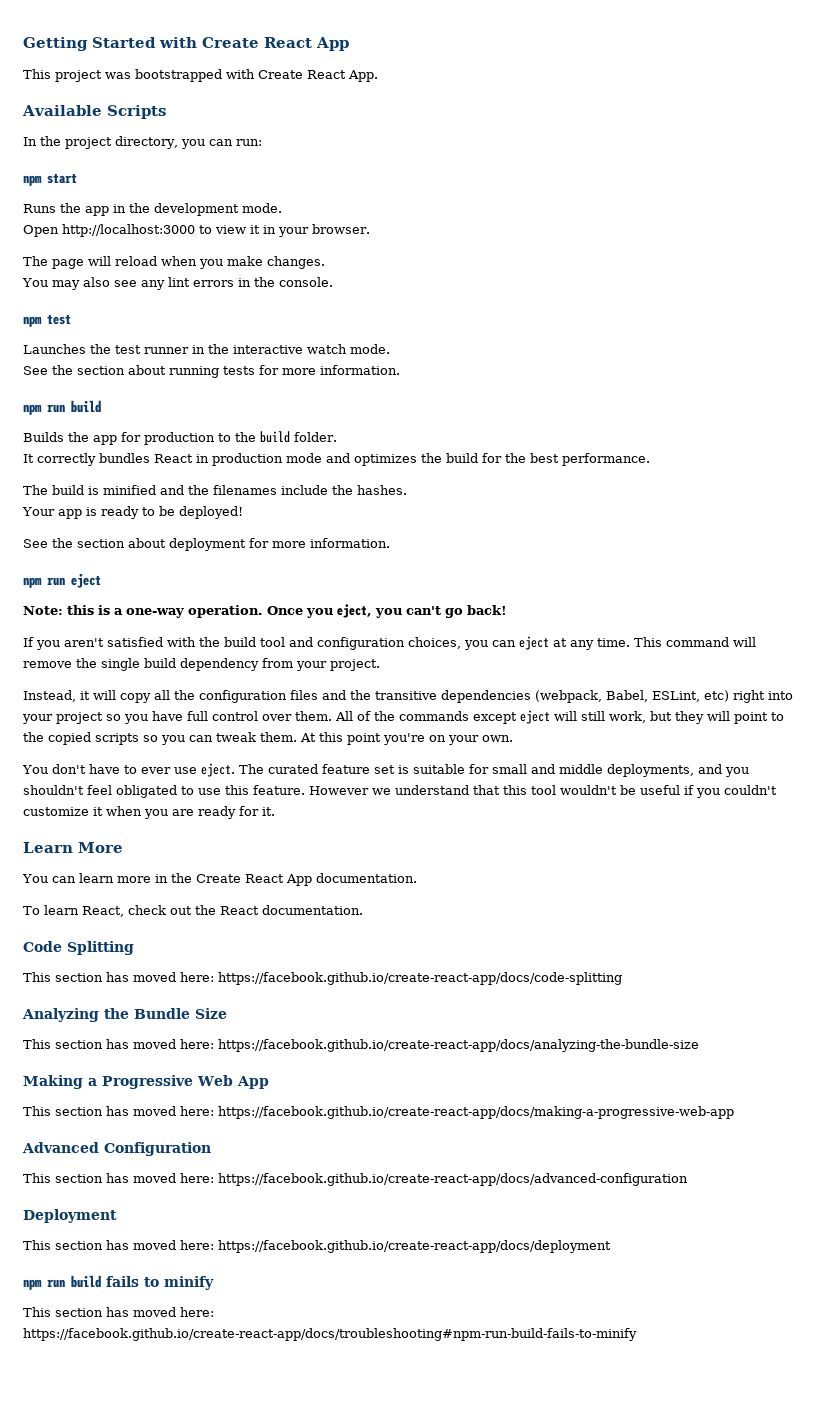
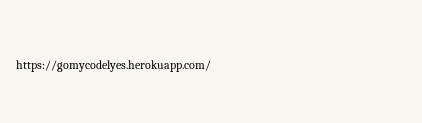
[23,37,349,51] [23,69,378,82] [22,105,166,119] [23,136,262,149] [23,173,77,186] [23,203,282,216] [23,224,370,237] [23,256,325,269] [22,277,333,290] [23,314,71,327] [23,344,390,354] [23,365,400,378] [23,400,101,415] [23,431,337,445] [23,453,650,466] [23,485,407,495] [22,506,243,519] [23,538,390,551] [23,573,101,588] [23,604,507,618] [23,636,756,650] [23,658,380,671] [23,690,793,703] [22,710,784,724] [23,732,513,745] [22,763,749,777] [23,785,777,798] [23,806,275,819] [23,842,123,853] [22,873,417,886] [23,905,363,917] [23,941,134,955] [23,972,622,985] [22,1008,227,1022] [23,1039,699,1052] [23,1075,269,1089] [23,1106,734,1119] [22,1142,211,1156] [23,1173,688,1186] [23,1209,117,1223] [23,1240,611,1253] [23,1275,214,1290] [23,1307,214,1317] [23,1328,637,1341] Getting Started with Create React App // This project was bootstrapped with Create React App. // Available Scripts // In the project directory, you can run: // npm start // Runs the app in the development mode. // Open http://localhost:3000 to view it in your browser. // The page will reload when you make changes. // You may also see any lint errors in the console. // npm test // Launches the test runner in the interactive watch mode. // See the section about running tests for more information. // npm run build // Builds the app for production to the build folder. // It correctly bundles React in production mode and optimizes the build for the best performance. // The build is minified and the filenames include the hashes. // Your app is ready to be deployed! // See the section about deployment for more information. // npm run eject // Note: this is a one-way operation. Once you eject, you can't go back! // If you aren't satisfied with the build tool and configuration choices, you can eject at any time. This command will remove the single build dependency from your project. // Instead, it will copy all the configuration files and the transitive dependencies (webpack, Babel, ESLint, etc) right into your project so you have full control over them. All of the commands except eject will still work, but they will point to the copied scripts so you can tweak them. At this point you're on your own. // You don't have to ever use eject. The curated feature set is suitable for small and middle deployments, and you shouldn't feel obligated to use this feature. However we understand that this tool wouldn't be useful if you couldn't customize it when you are ready for it. // Learn More // You can learn more in the Create React App documentation. // To learn React, check out the React documentation. // Code Splitting // This section has moved here: https://facebook.github.io/create-react-app/docs/code-splitting // Analyzing the Bundle Size // This section has moved here: https://facebook.github.io/create-react-app/docs/analyzing-the-bundle-size // Making a Progressive Web App // This section has moved here: https://facebook.github.io/create-react-app/docs/making-a-progressive-web-app // Advanced Configuration // This section has moved here: https://facebook.github.io/create-react-app/docs/advanced-configuration // Deployment // This section has moved here: https://facebook.github.io/create-react-app/docs/deployment // npm run build fails to minify // This section has moved here: https://facebook.github.io/create-react-app/docs/troubleshooting#npm-run-build-fails-to-minify -> [16,60,211,72] https://gomycodelyes.herokuapp.com/

